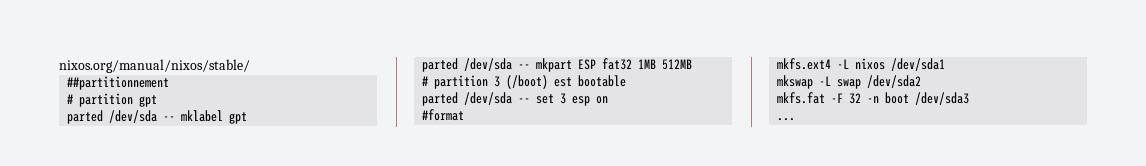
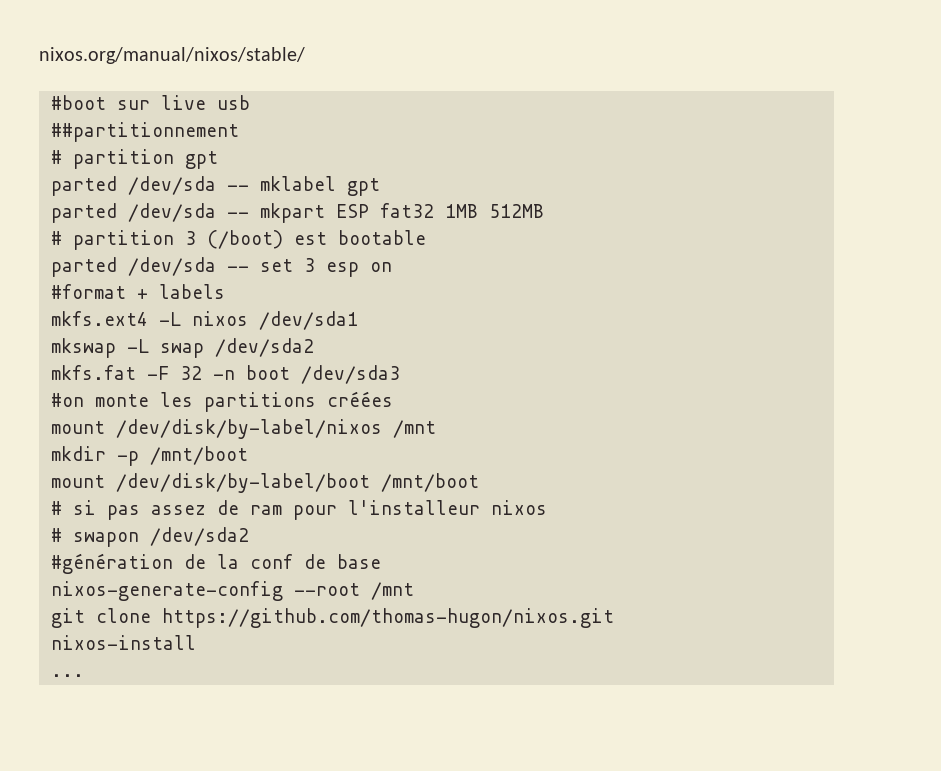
(250, 66) none -> [51,95,250,110] // #boot sur live usb
(465, 115) none -> [137,284,225,299] + labels
(970, 98) none -> [51,391,393,412] [51,419,436,439] [51,446,248,466] [51,473,479,493] [51,500,547,520] [51,527,249,547] [51,553,381,574] [51,581,414,601] [51,608,614,628] [51,635,196,650] // #on monte les partitions créées // mount /dev/disk/by-label/nixos /mnt // mkdir -p /mnt/boot // mount /dev/disk/by-label/boot /mnt/boot // # si pas assez de ram pour l'installeur nixos // # swapon /dev/sda2 // #génération de la conf de base // nixos-generate-config --root /mnt // git clone https://github.com/thomas-hugon/nixos.git // nixos-install

